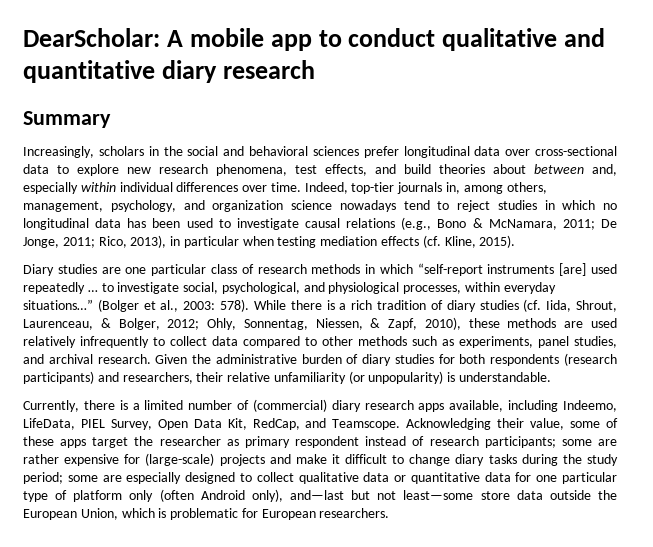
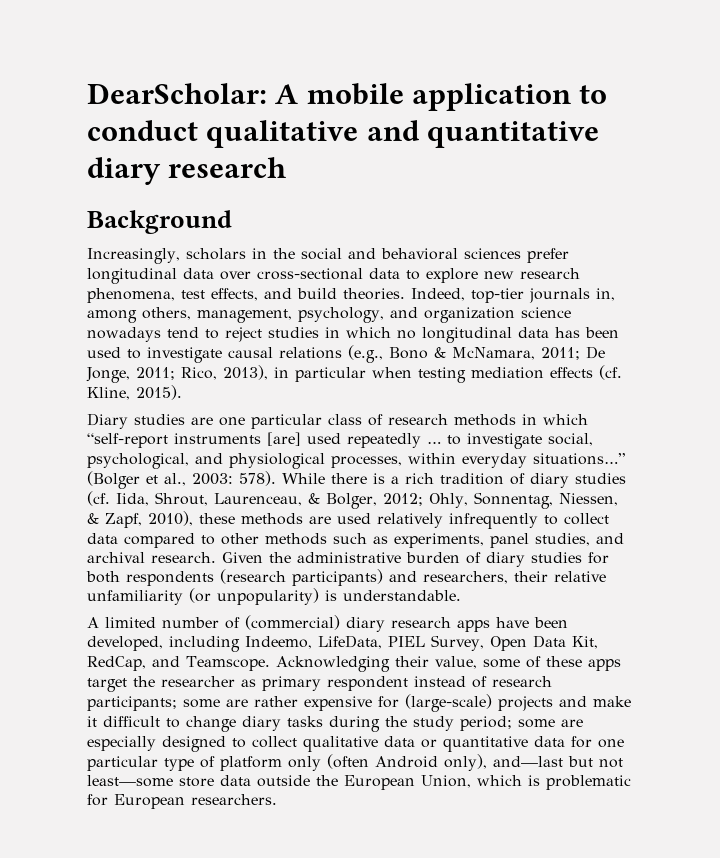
[270,34,312,51] app -> [412,83,572,111] application
[23,111,111,128] Summary -> [87,210,232,234] Background
[439,164,617,176] [23,182,301,194] theories about between and, especially within individual differences over time. -> [343,288,405,300] theories.
[23,400,140,412] Currently, there is a -> [87,617,99,628] A
[449,400,504,412] available, -> [496,617,568,628] [87,636,163,651] have been developed,

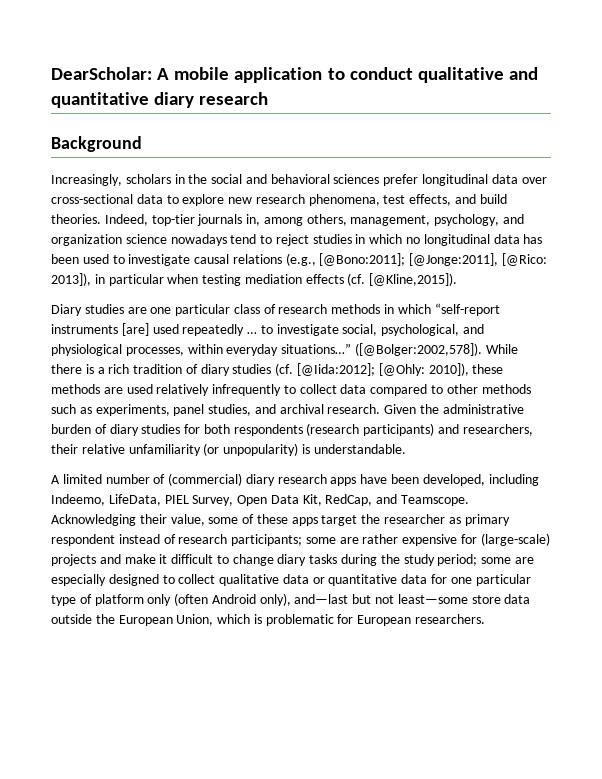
[389,346,605,360] [86,365,268,383] Bono & McNamara, 2011; De Jonge, 2011; Rico, 2013), -> [319,253,548,266] [51,273,91,286] [@Bono:2011]; [@Jonge:2011], [@Rico: 2013]),
[87,385,182,400] Kline, 2015). -> [369,273,458,286] [@Kline,2015]).
[87,471,276,489] (Bolger et al., 2003: 578). -> [354,343,482,356] ([@Bolger:2002,578]).
[116,492,618,509] [87,511,193,528] Iida, Shrout, Laurenceau, & Bolger, 2012; Ohly, Sonnentag, Niessen, & Zapf, 2010), -> [297,363,469,376] [@Iida:2012]; [@Ohly: 2010]),

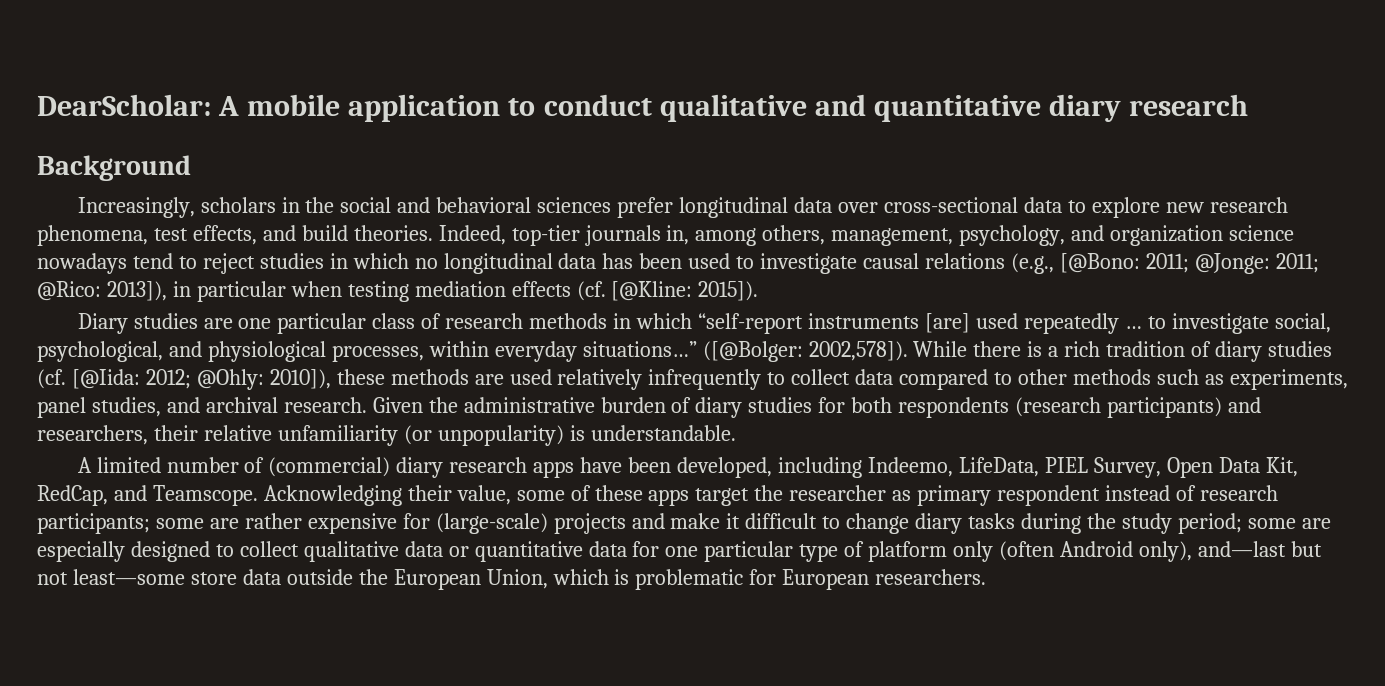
[319,253,548,266] [@Bono:2011]; [@Jonge:2011], [@Rico: -> [1059,253,1319,274] [37,281,101,301] [@Bono: 2011; @Jonge: 2011; @Rico:
[369,273,458,286] [@Kline,2015]). -> [611,281,759,301] [@Kline: 2015]).
[354,343,482,356] ([@Bolger:2002,578]). -> [702,341,908,362] ([@Bolger: 2002,578]).
[297,363,425,376] [@Iida:2012]; [@Ohly: -> [71,369,264,390] [@Iida: 2012; @Ohly:

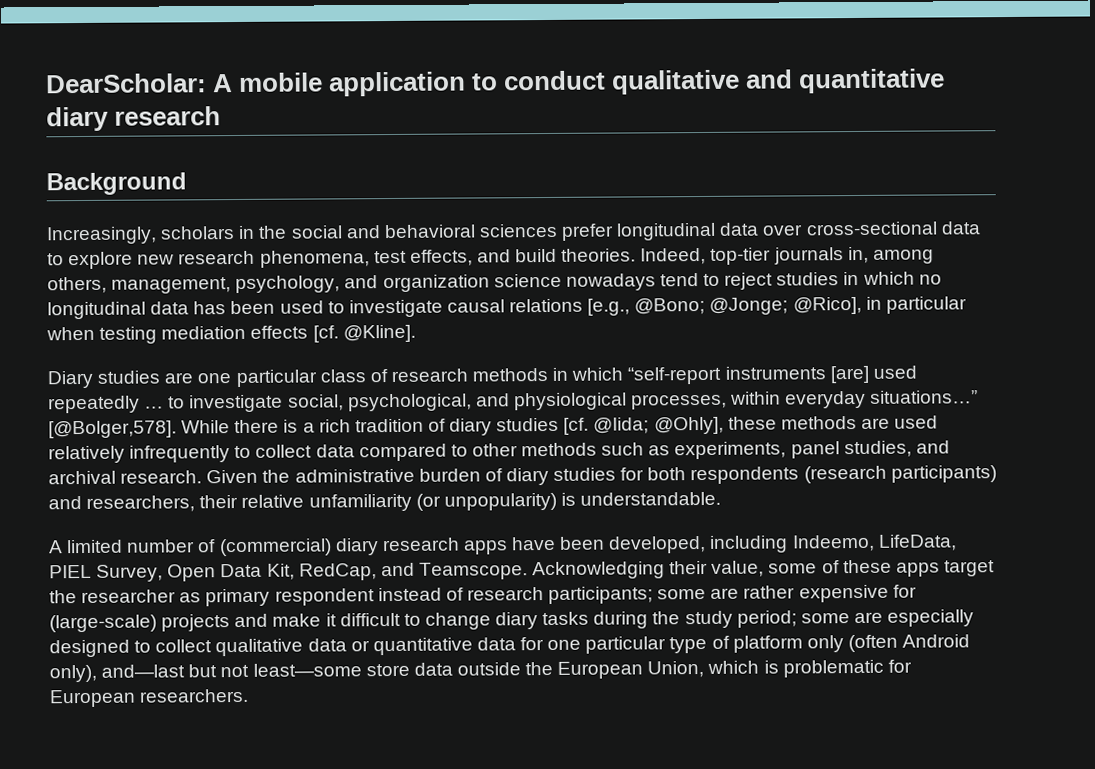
[1010,253,1319,274] [37,281,167,301] (e.g., [@Bono: 2011; @Jonge: 2011; @Rico: 2013]), -> [587,296,862,316] [e.g., @Bono; @Jonge; @Rico],
[576,281,759,301] (cf. [@Kline: 2015]). -> [312,324,416,343] [cf. @Kline].
[702,341,908,362] ([@Bolger: 2002,578]). -> [48,420,177,439] [@Bolger,578].
[37,369,331,390] (cf. [@Iida: 2012; @Ohly: 2010]), -> [563,416,724,435] [cf. @Iida; @Ohly],

